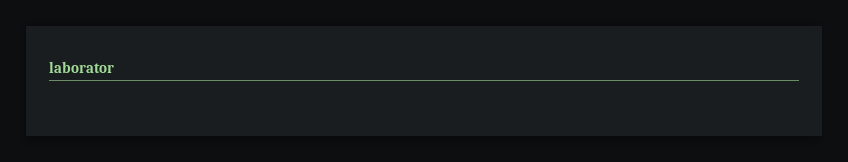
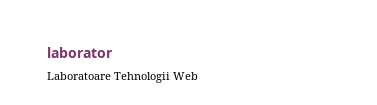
(114, 67) none -> [47,72,198,83] // Laboratoare Tehnologii Web

